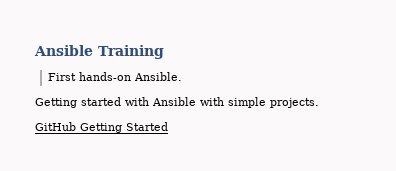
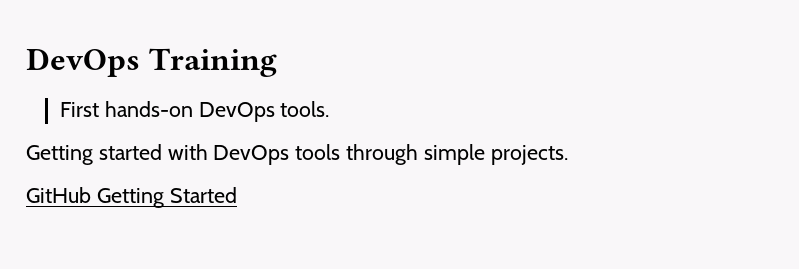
[34,45,93,56] Ansible -> [26,48,140,77] DevOps
[133,72,182,81] Ansible. -> [198,101,330,122] DevOps tools.
[152,97,224,106] Ansible with -> [213,144,419,165] DevOps tools through

